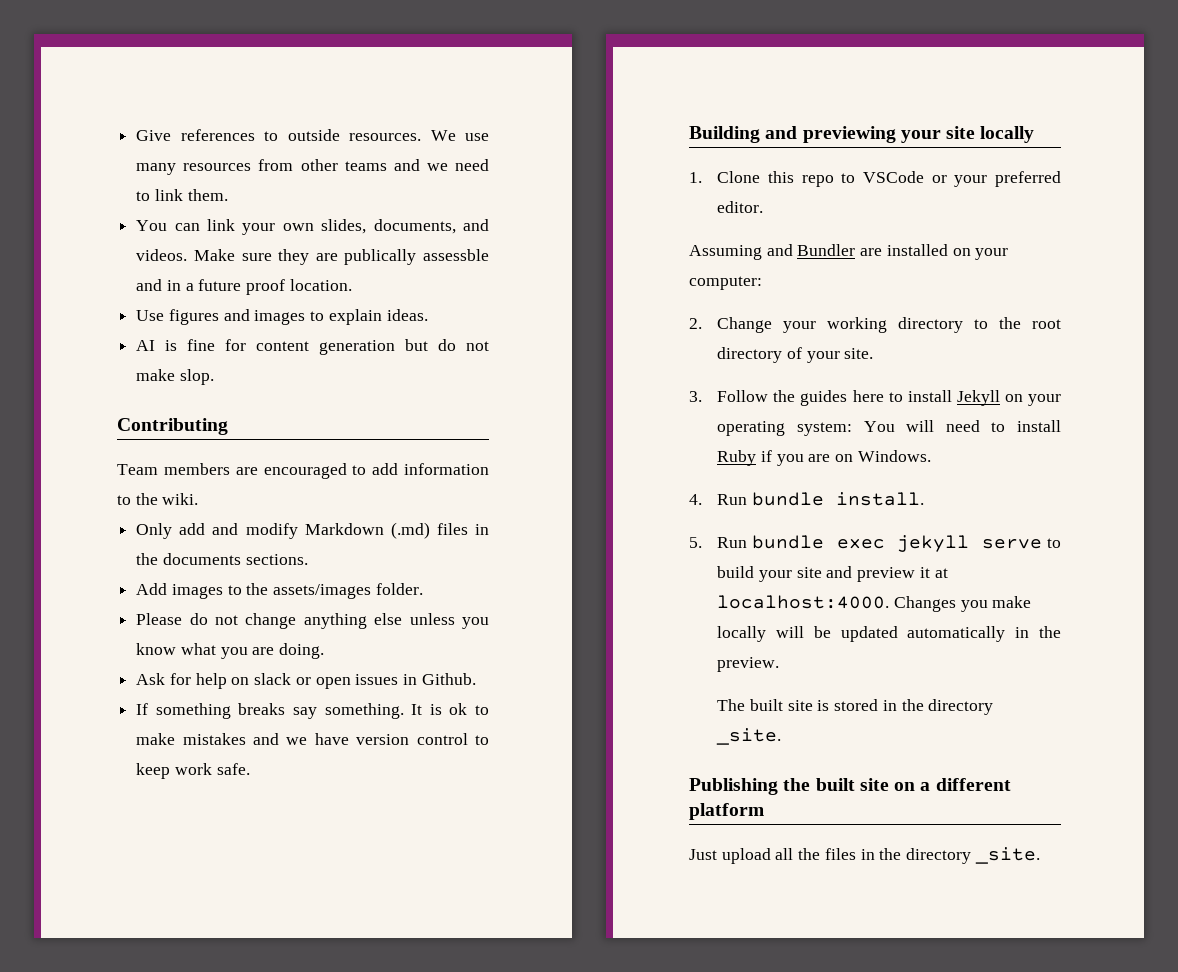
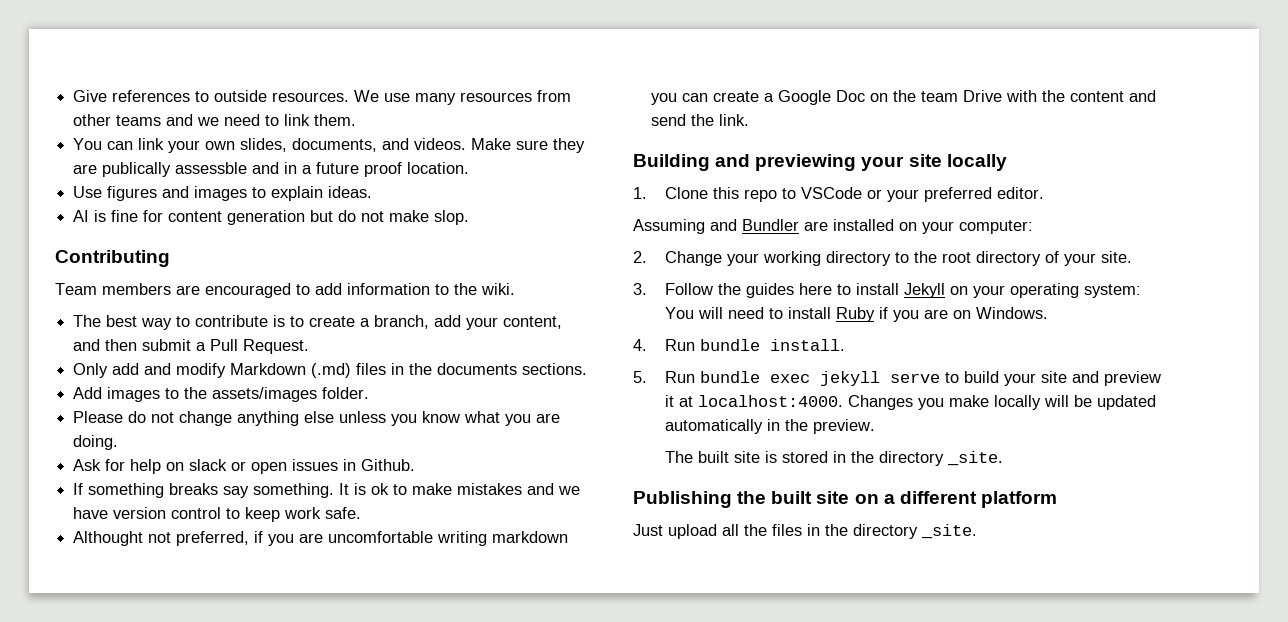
(199, 499) none -> [73,315,563,330] [73,339,310,354] // The best way to contribute is to create a branch, add your content, and then submit a Pull Request.
(250, 769) none -> [73,531,569,546] [651,90,1157,105] [651,114,750,126] // Althought not preferred, if you are uncomfortable writing markdown you can create a Google Doc on the team Drive with the content and send the link.

